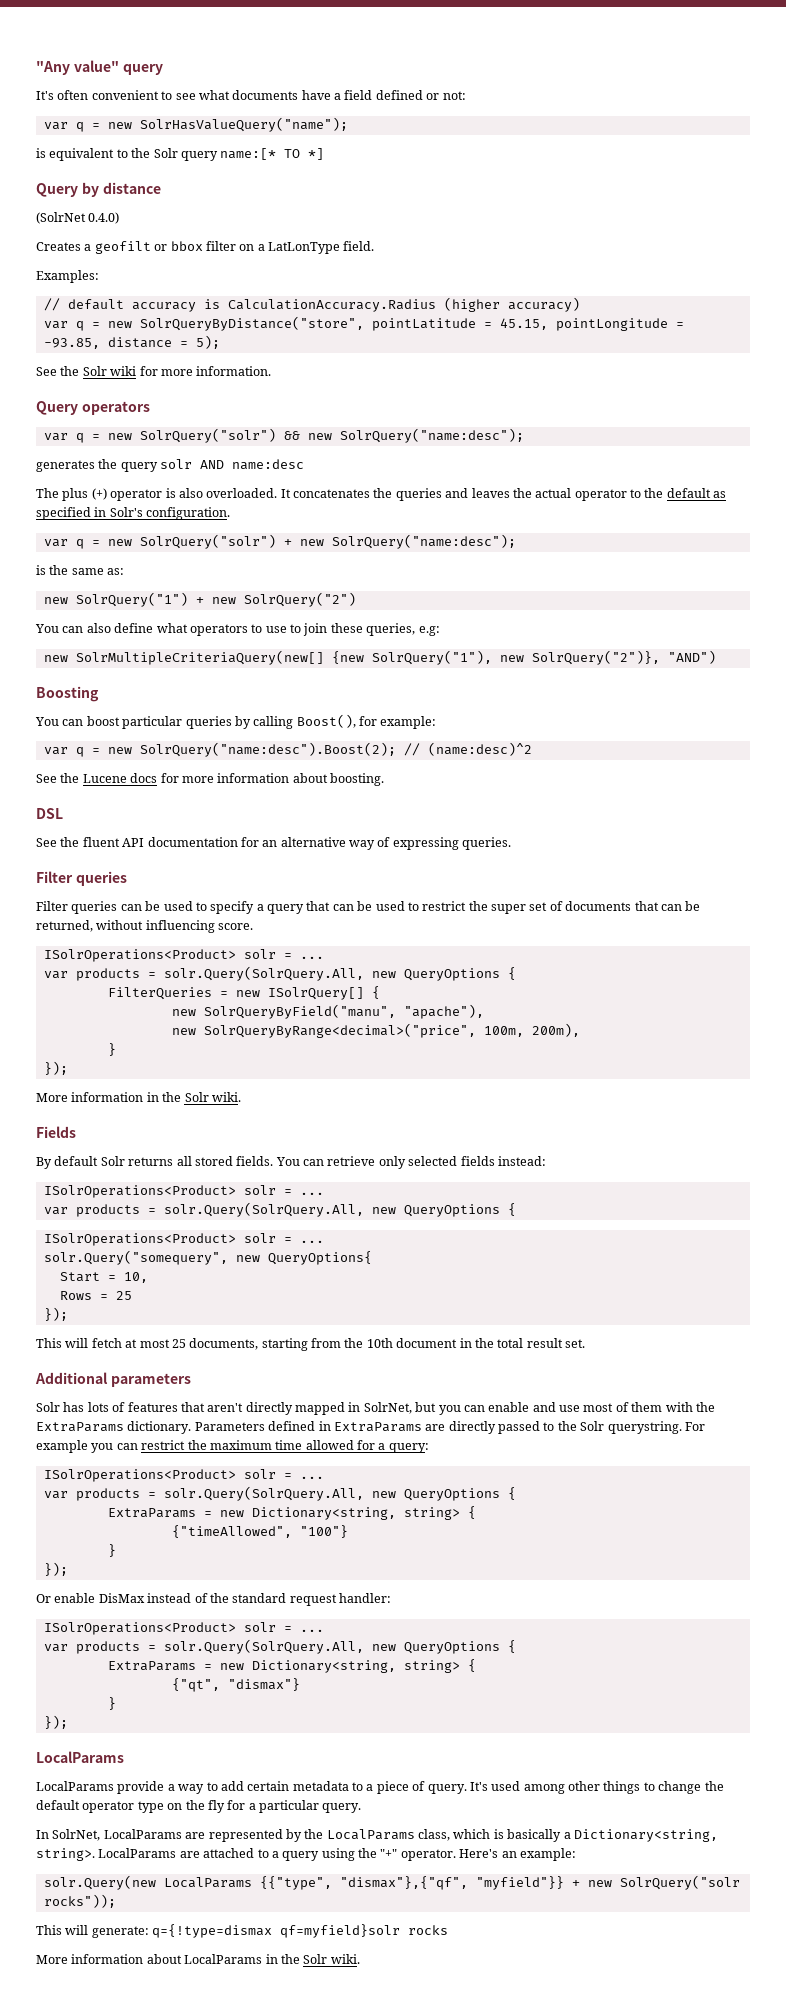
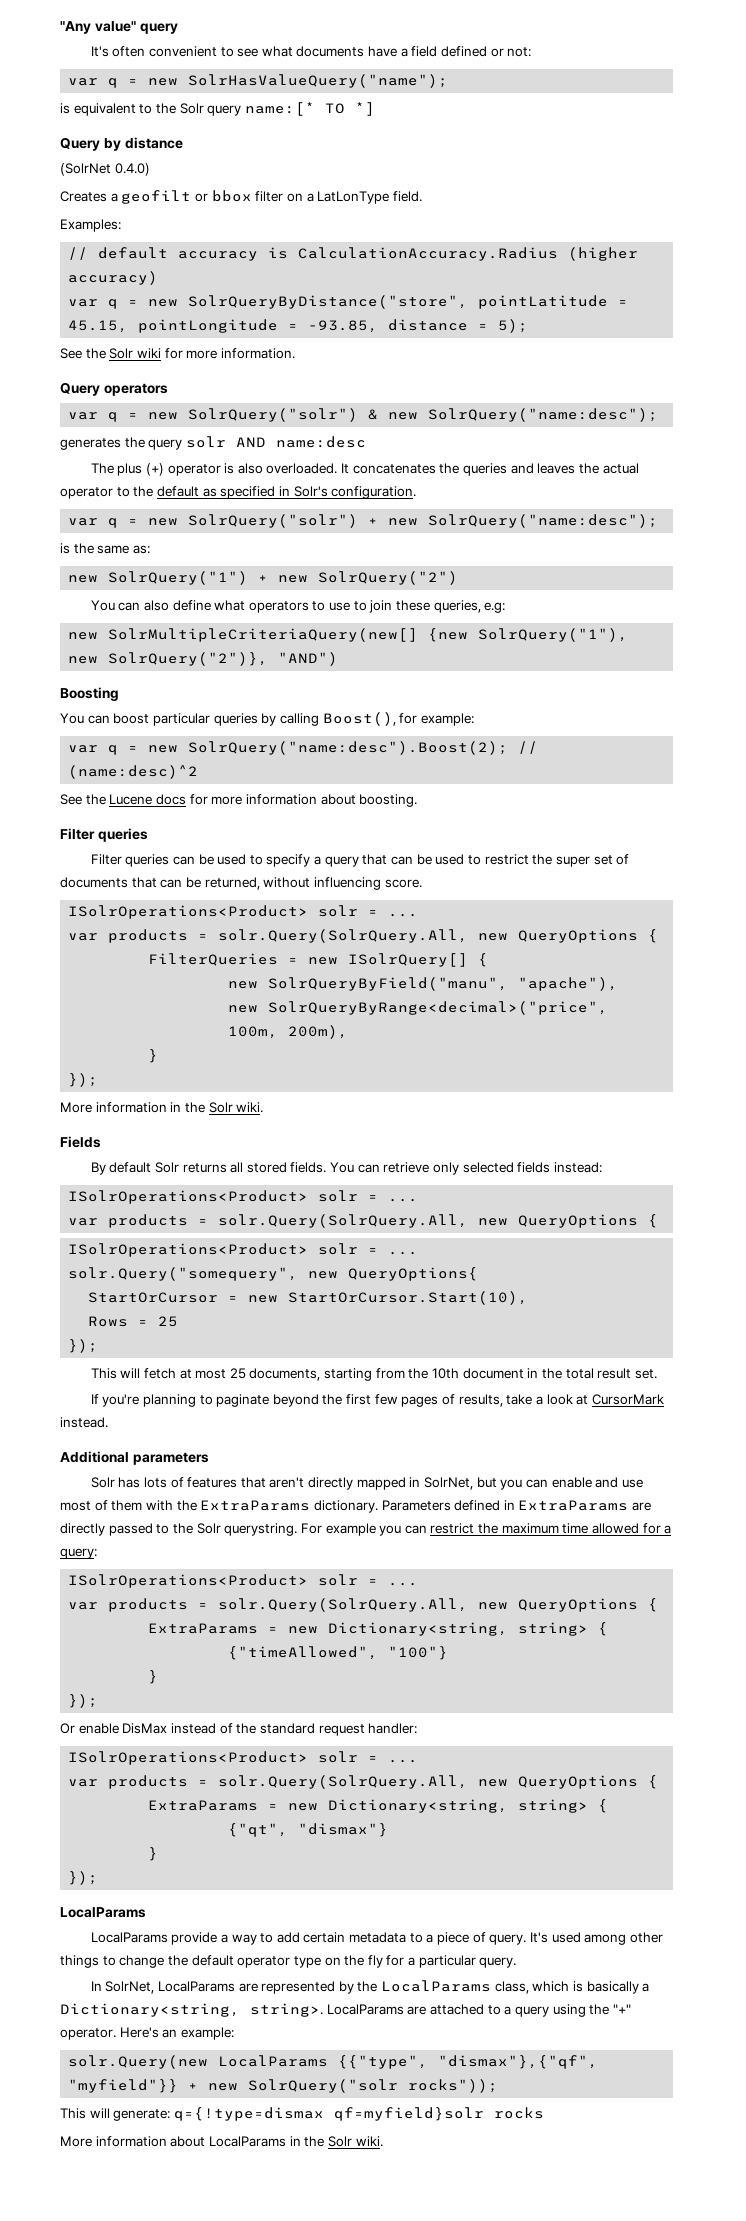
[283,431,300,440] && -> [368,409,379,420] &
[36,808,63,819] [36,837,512,850] // DSL // See the fluent API documentation for an alternative way of expressing queries. -> (418, 800) none
[59,1272,148,1283] Start = 10, -> [88,1291,529,1305] StartOrCursor = new StartOrCursor.Start(10),
(585, 1343) none -> [90,1394,664,1407] [60,1417,108,1428] // If you're planning to paginate beyond the first few pages of results, take a look at CursorMark instead.

